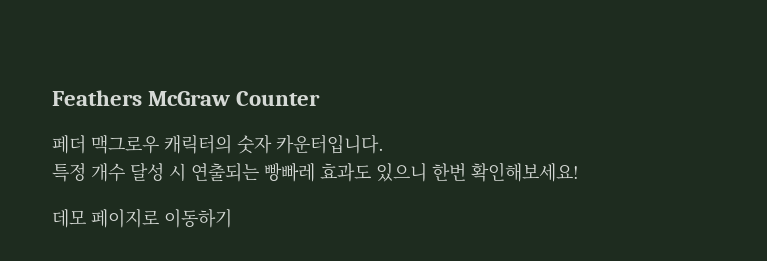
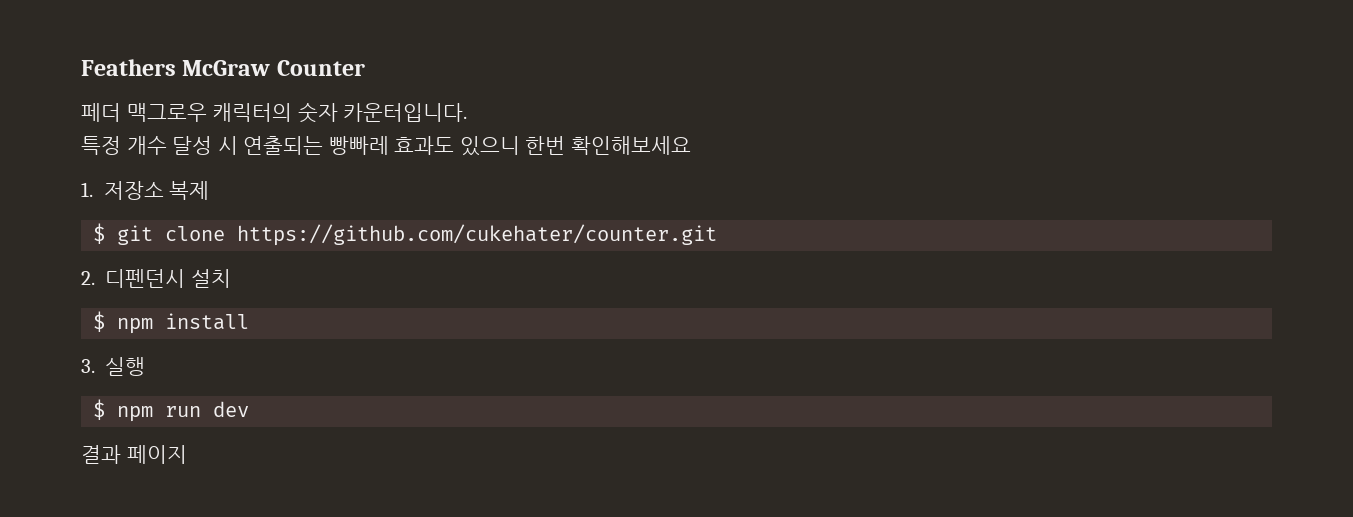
[471,162,579,182] [52,208,232,228] 확인해보세요! // 데모 페이지로 이동하기 -> [570,136,691,155] [81,181,210,200] [93,223,718,246] [81,269,231,288] [93,311,250,334] [81,357,146,376] [93,399,250,422] [81,445,187,464] 확인해보세요 // 1. 저장소 복제 // $ git clone https://github.com/cukehater/counter.git // 2. 디펜던시 설치 // $ npm install // 3. 실행 // $ npm run dev // 결과 페이지

